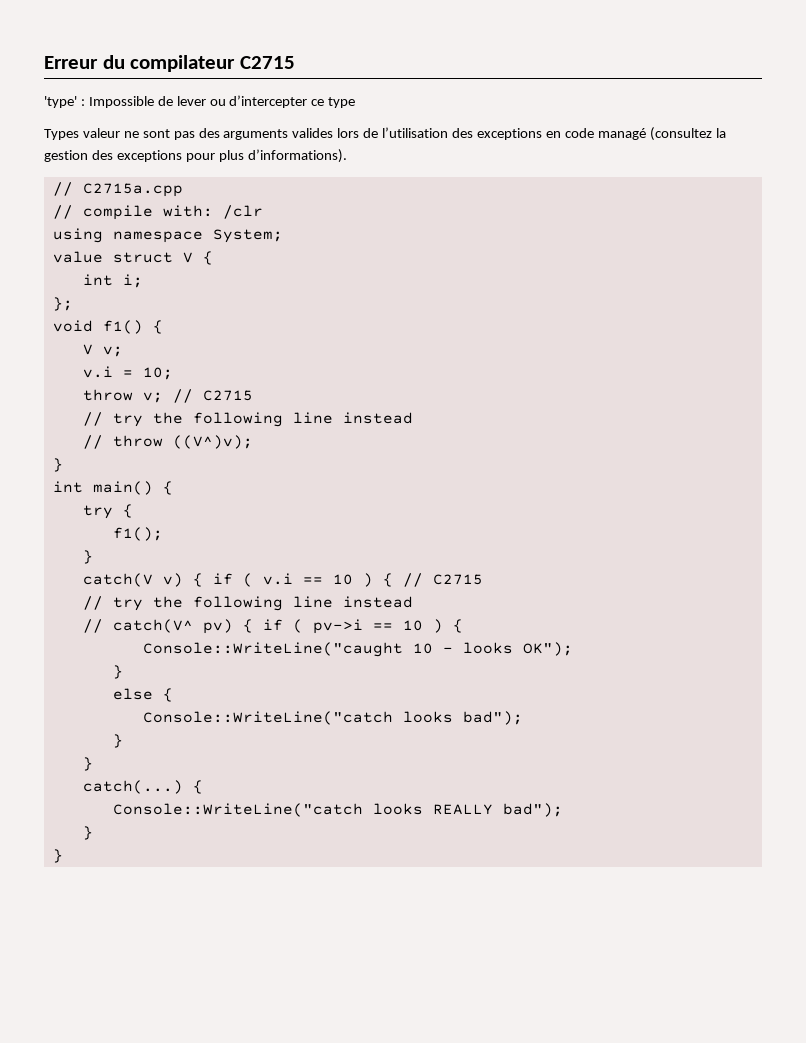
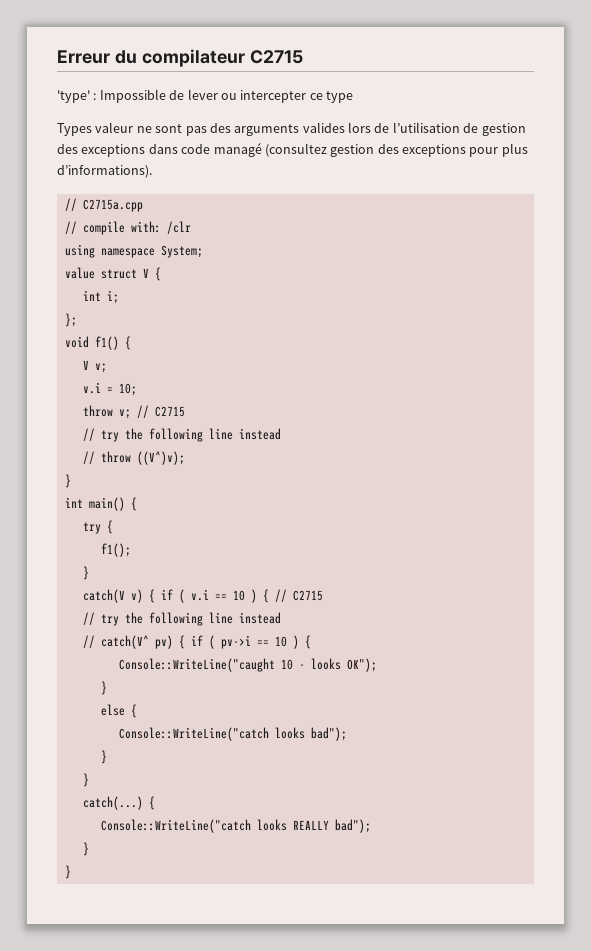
[229,95,308,108] d’intercepter -> [240,90,307,103] intercepter
[452,128,561,140] des exceptions en -> [463,123,526,136] [57,144,178,157] de gestion des exceptions dans
[715,128,726,138] la -> (327, 150) none

